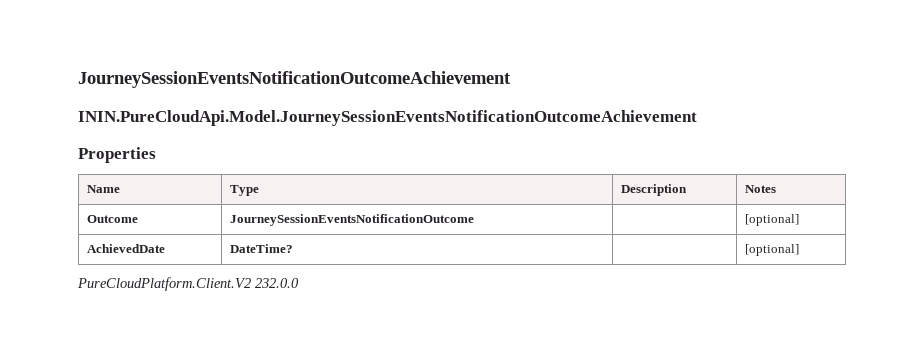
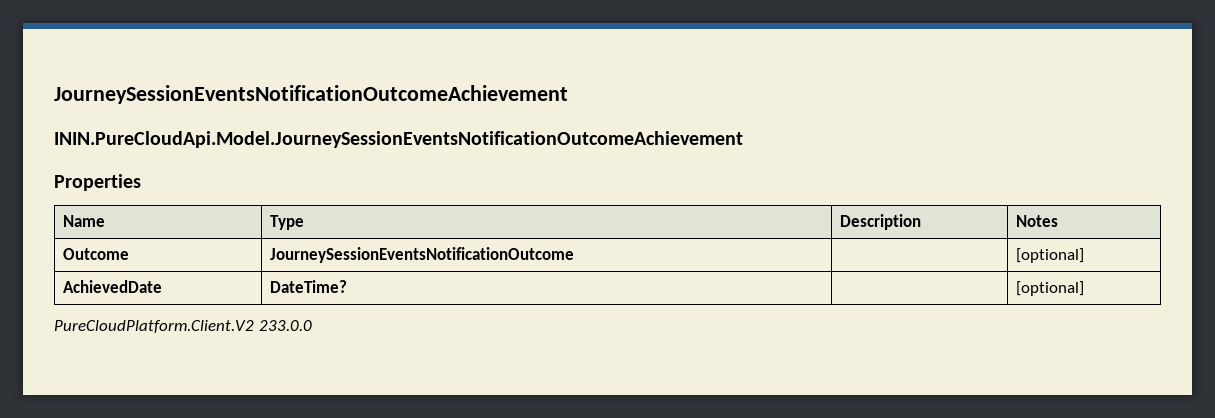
[255,278,299,288] 232.0.0 -> [258,320,312,331] 233.0.0

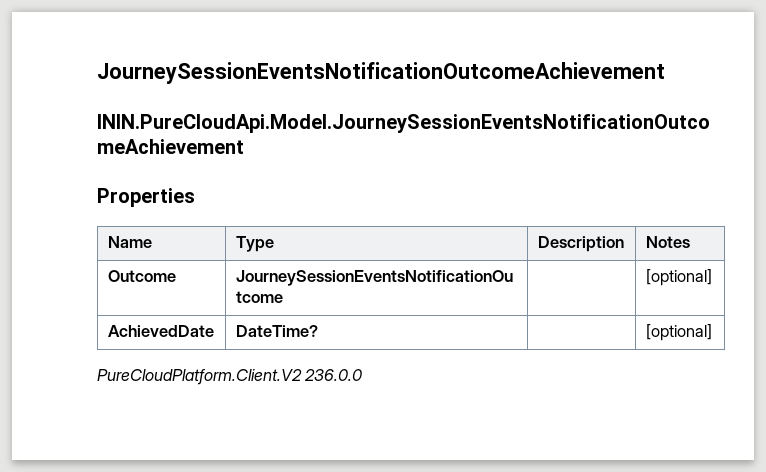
[258,320,312,331] 233.0.0 -> [304,369,364,381] 236.0.0

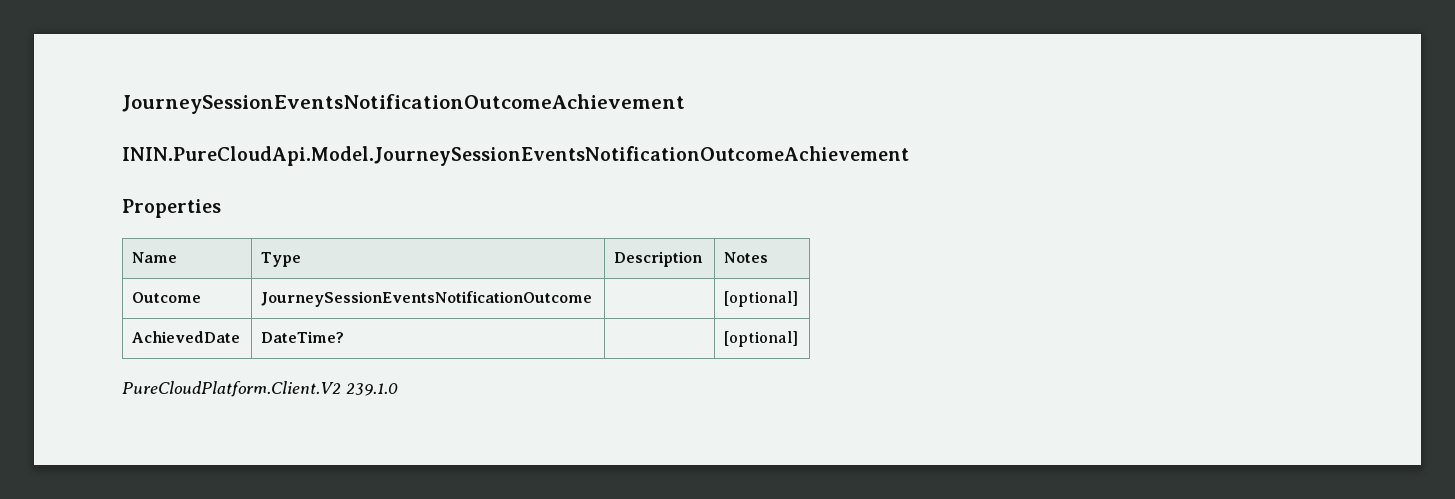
[304,369,364,381] 236.0.0 -> [345,383,398,396] 239.1.0

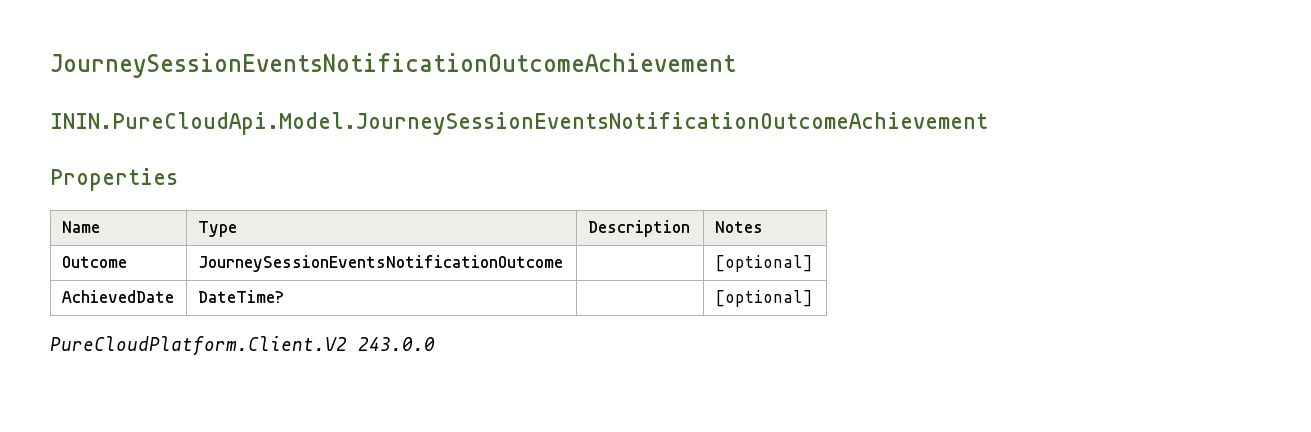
[345,383,398,396] 239.1.0 -> [358,337,435,351] 243.0.0

